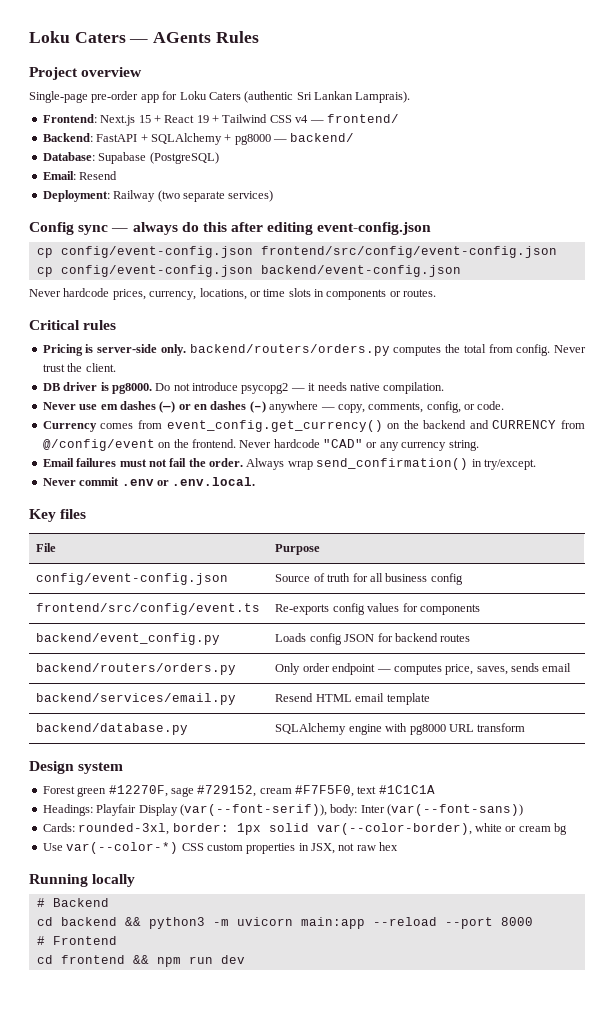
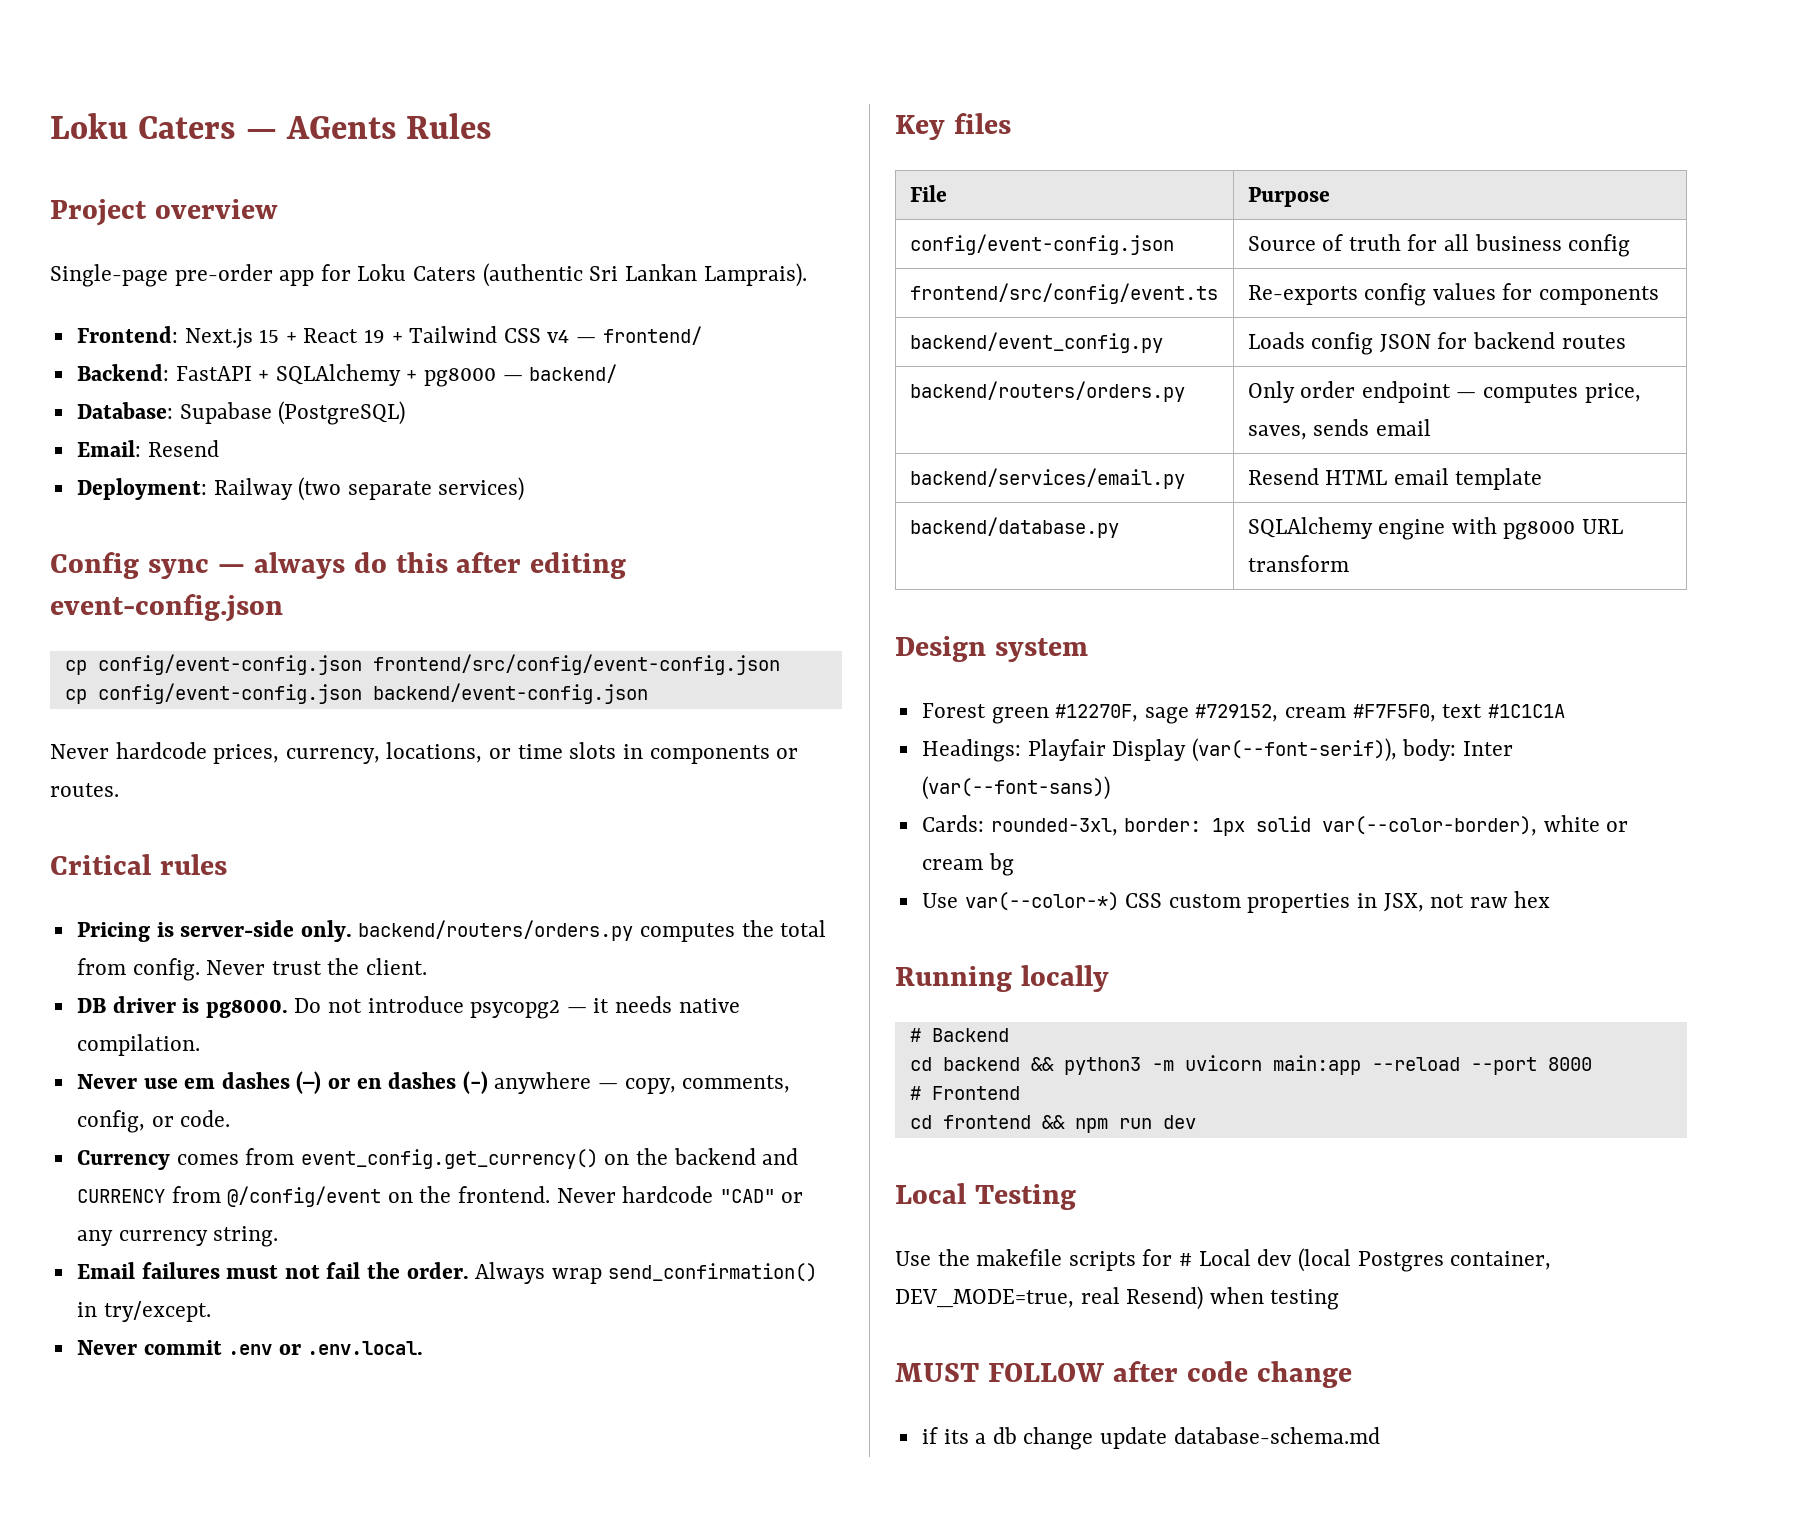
(245, 959) none -> [895,1183,1076,1210] [895,1248,1552,1272] [895,1286,1340,1310] [895,1361,1352,1388] [921,1427,1380,1450] // Local Testing // Use the makefile scripts for # Local dev (local Postgres container, DEV_MODE=true, real Resend) when testing // MUST FOLLOW after code change // if its a db change update database-schema.md

